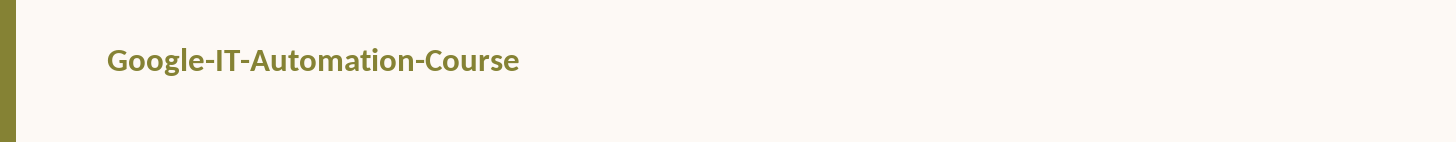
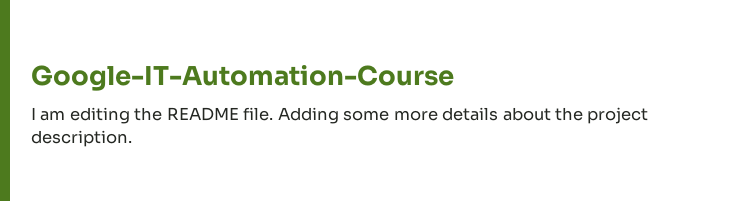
(520, 62) none -> [31,107,649,124] [31,130,132,147] // I am editing the README file. Adding some more details about the project description.

